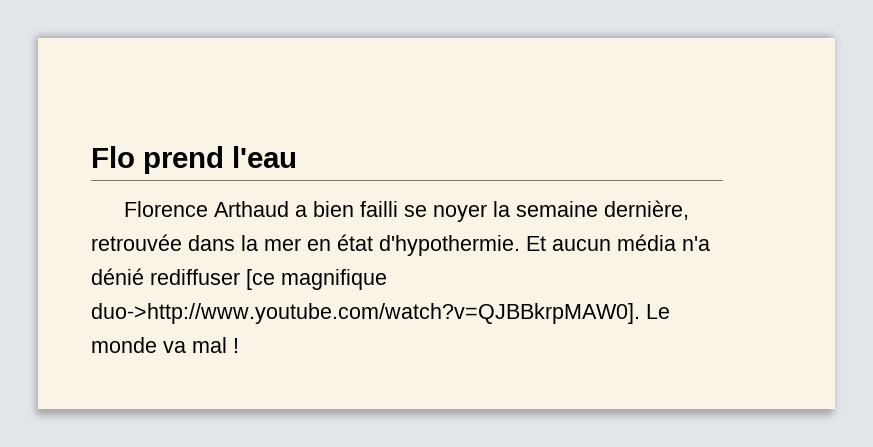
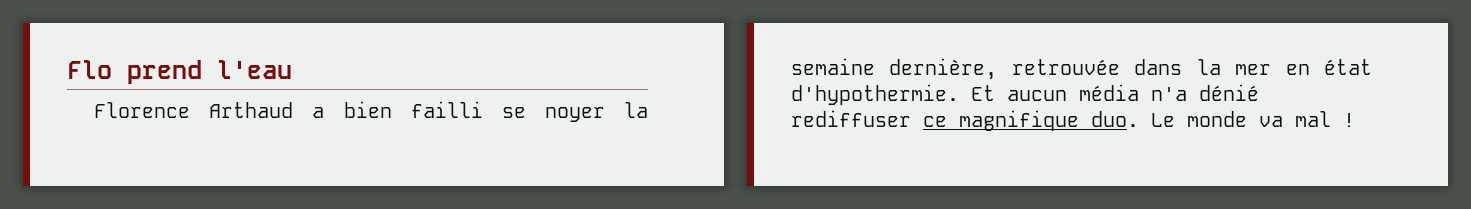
[246,269,387,290] [91,303,640,324] [ce magnifique duo->http://www.youtube.com/watch?v=QJBBkrpMAW0]. -> [923,110,1139,131] ce magnifique duo.

